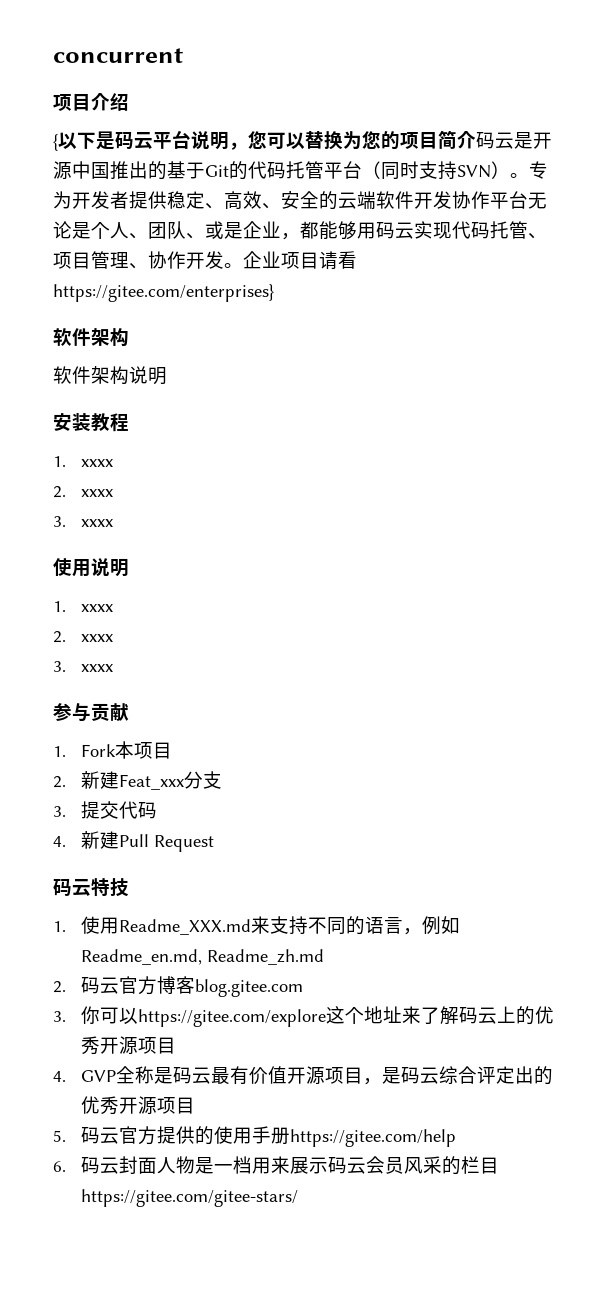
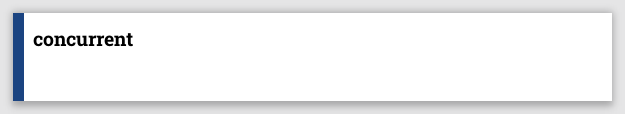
[53,93,129,111] [53,130,552,151] [53,161,548,180] [53,191,547,210] [53,221,547,240] [53,251,357,270] [53,284,274,302] [53,328,129,347] [53,366,167,385] [53,413,129,432] [53,456,113,467] [53,486,113,498] [53,516,113,527] [53,558,129,577] [53,601,113,612] [53,631,113,643] [53,661,113,672] [53,703,129,722] [53,741,172,759] [53,771,222,790] [53,801,157,819] [53,831,214,852] [53,878,129,897] [53,916,460,935] [80,949,324,965] [53,976,303,997] [53,1006,554,1027] [80,1036,176,1055] [53,1066,553,1085] [80,1096,195,1115] [53,1126,456,1147] [53,1156,499,1175] [80,1189,298,1207] // 项目介绍 // {以下是码云平台说明，您可以替换为您的项目简介码云是开源中国推出的基于Git的代码托管平台（同时支持SVN）。专为开发者提供稳定、高效、安全的云端软件开发协作平台无论是个人、团队、或是企业，都能够用码云实现代码托管、项目管理、协作开发。企业项目请看https://gitee.com/enterprises} // 软件架构 // 软件架构说明 // 安装教程 // 1. xxxx // 2. xxxx // 3. xxxx // 使用说明 // 1. xxxx // 2. xxxx // 3. xxxx // 参与贡献 // 1. Fork本项目 // 2.新建Feat_xxx分支 // 3.提交代码 // 4.新建Pull Request // 码云特技 // 1.使用Readme_XXX.md来支持不同的语言，例如Readme_en.md, Readme_zh.md // 2.码云官方博客blog.gitee.com // 3.你可以https://gitee.com/explore这个地址来了解码云上的优秀开源项目 // 4. GVP全称是码云最有价值开源项目，是码云综合评定出的优秀开源项目 // 5.码云官方提供的使用手册https://gitee.com/help // 6.码云封面人物是一档用来展示码云会员风采的栏目https://gitee.com/gitee-stars/ -> (133, 40) none

